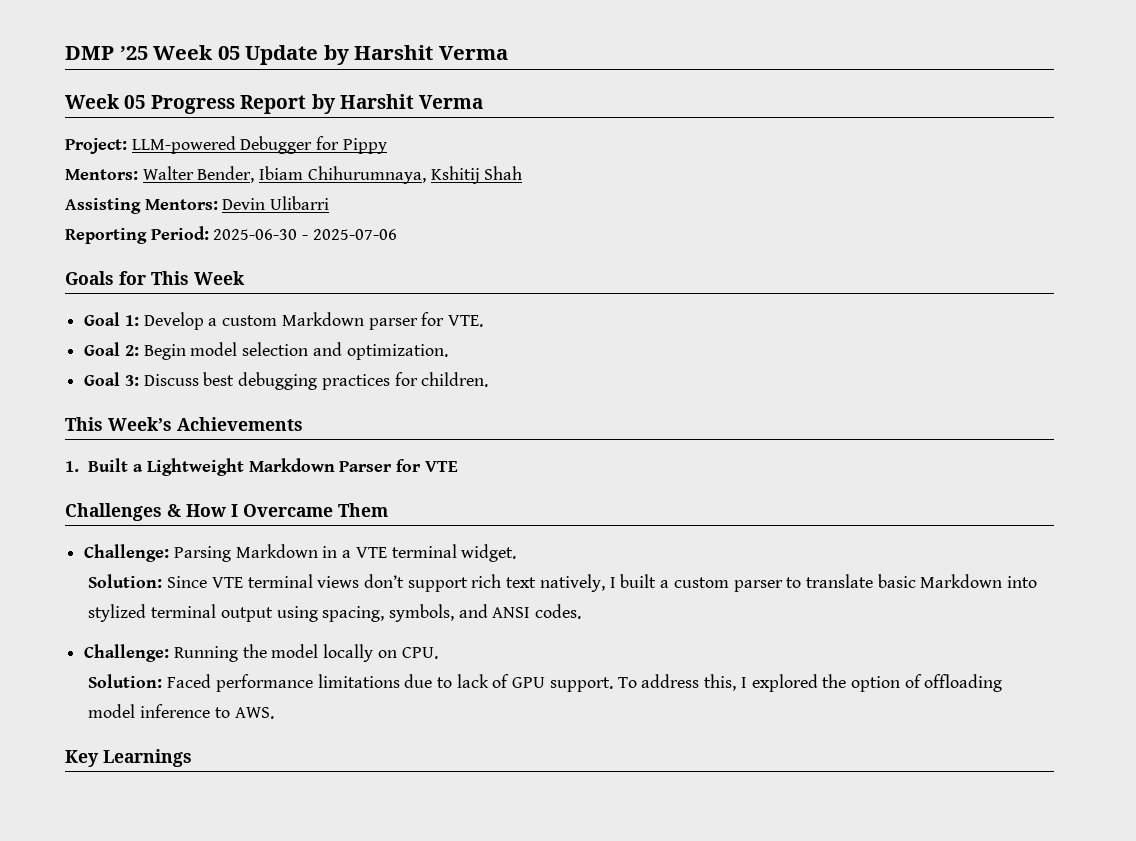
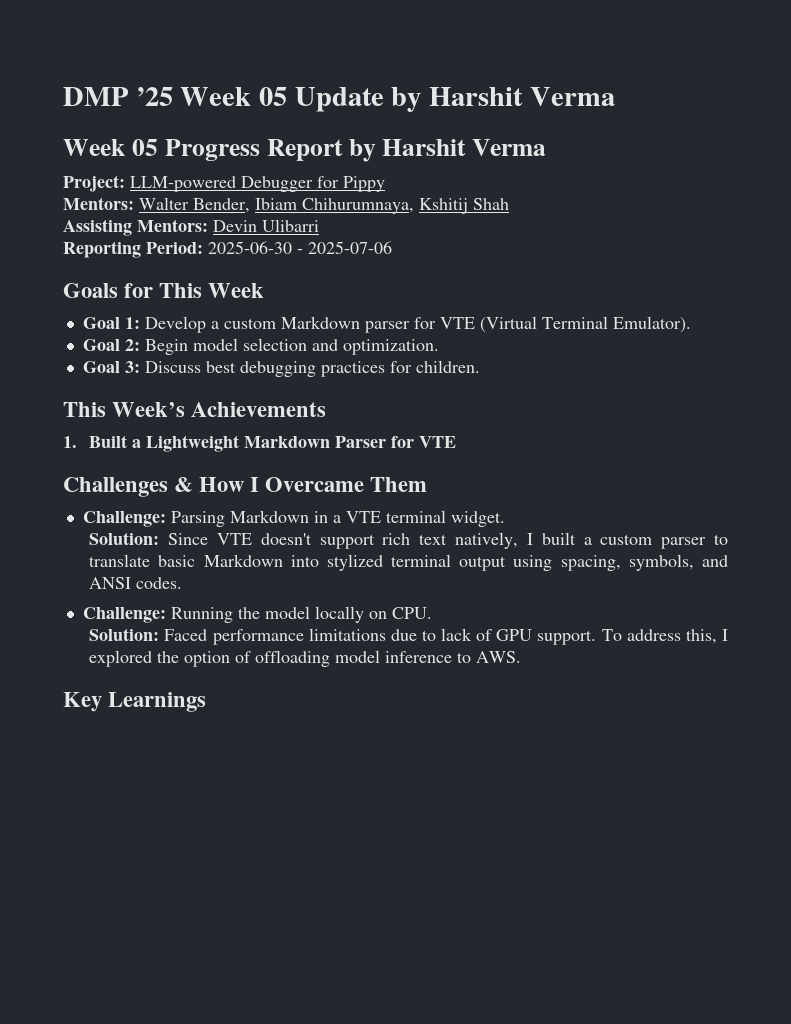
[448,315,484,327] VTE. -> [439,316,691,333] VTE (Virtual Terminal Emulator).
[247,574,405,588] terminal views don’t -> [260,533,312,545] doesn't

